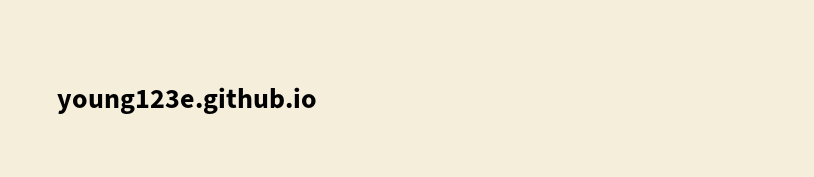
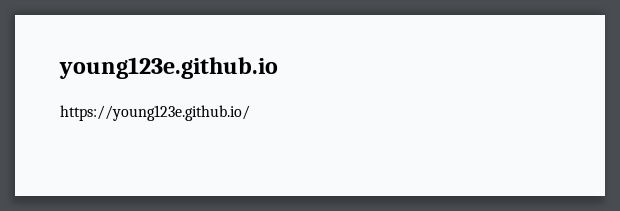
(317, 100) none -> [60,105,250,121] // https://young123e.github.io/

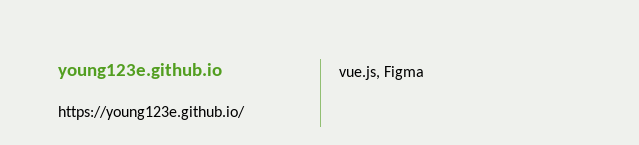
(250, 113) none -> [339,66,425,80] // vue.js, Figma

